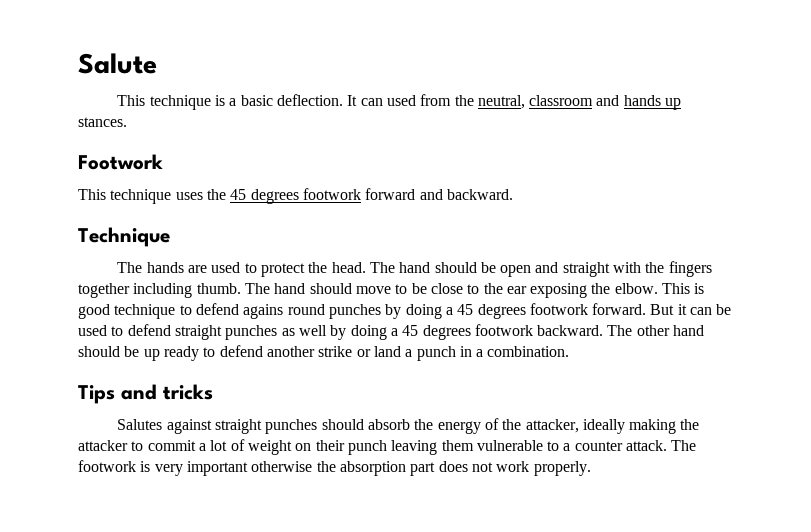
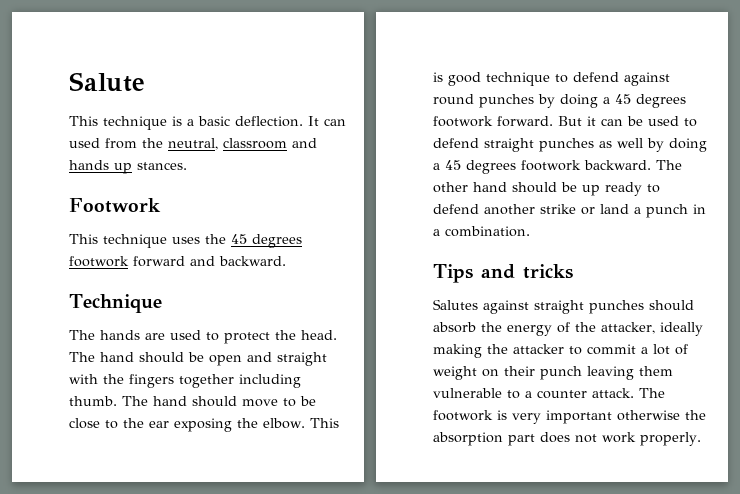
[243,304,284,319] agains -> [624,72,670,86] against

